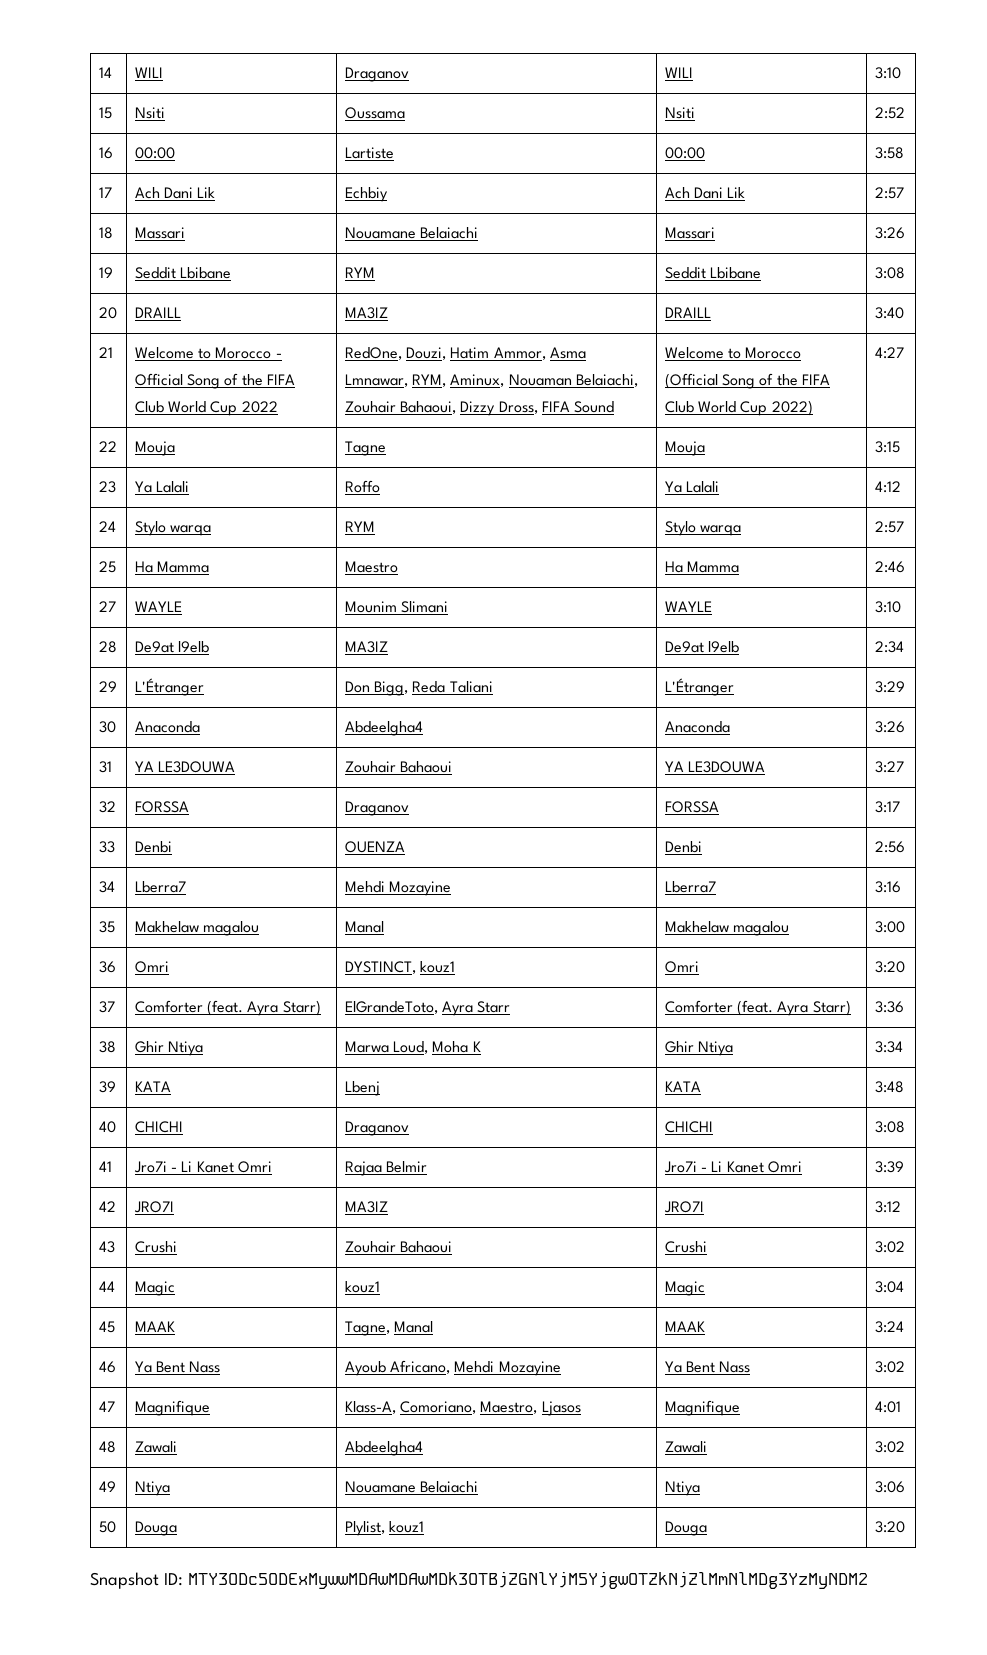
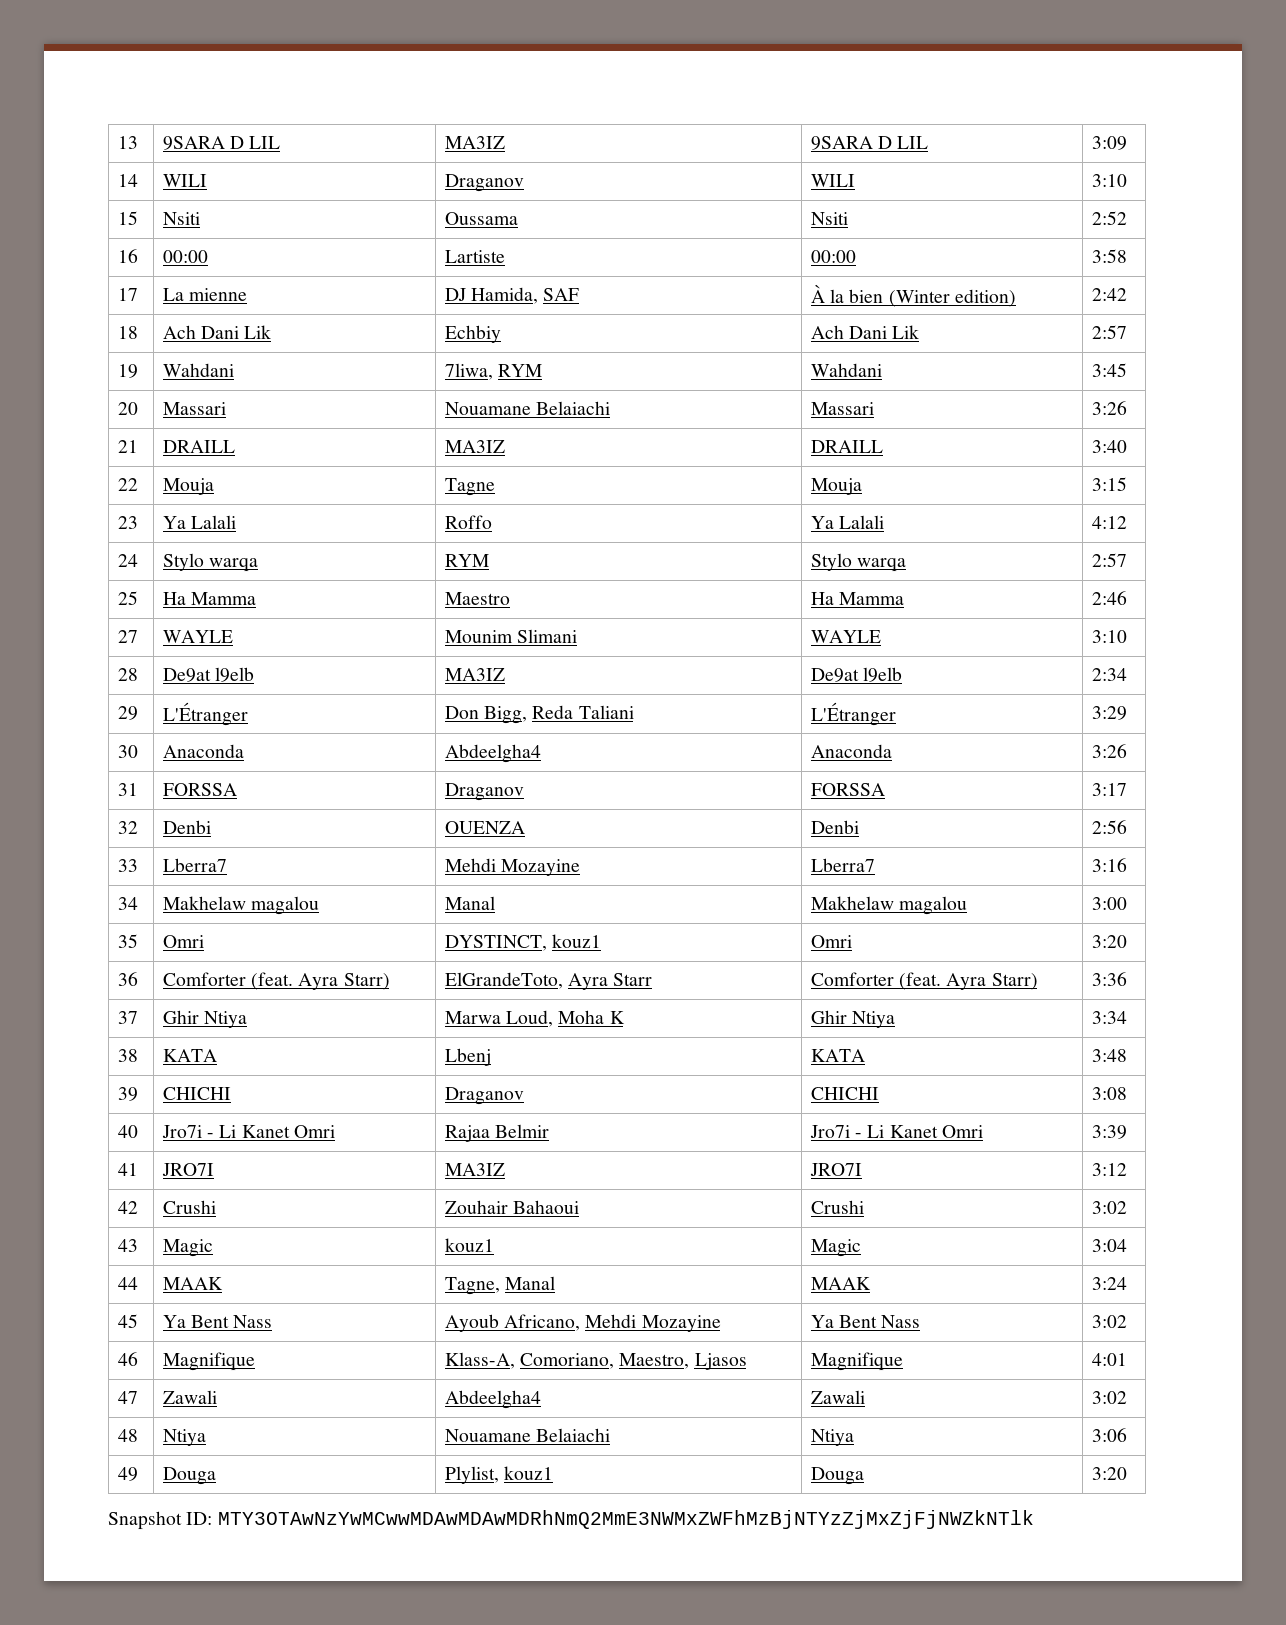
(98, 72) none -> [117,136,138,149] [162,136,281,150] [444,136,505,149] [810,136,929,150] [1091,136,1127,150] 13 | 9SARA D LIL | MA3IZ | 9SARA D LIL | 3:09 //
(112, 192) none -> [162,288,247,301] [444,287,580,304] [810,284,1016,307] [1091,288,1127,301] [117,326,138,339] | La mienne | DJ Hamida, SAF | À la bien (Winter edition) | 2:42 // 18
[98,227,113,239] 18 -> [117,364,138,378] [162,363,234,377] [444,363,542,380] [810,363,882,377] [1091,363,1127,377] [117,402,138,415] 19 | Wahdani | 7liwa, RYM | Wahdani | 3:45 // 20
[98,267,113,278] [134,267,232,279] [344,267,375,278] [664,267,762,279] [874,267,905,279] [98,307,117,319] [134,307,181,318] [344,307,388,319] [664,307,711,318] [874,307,904,319] [98,347,113,358] [134,347,282,359] [134,373,296,389] [134,401,278,416] [344,347,587,360] [344,374,639,387] [344,401,615,416] [664,347,802,359] [664,373,831,389] [664,400,813,416] [874,347,904,359] 19 | Seddit Lbibane | RYM | Seddit Lbibane | 3:08 // 20 | DRAILL | MA3IZ | DRAILL | 3:40 // 21 | Welcome to Morocco - Official Song of the FIFA Club World Cup 2022 | RedOne, Douzi, Hatim Ammor, Asma Lmnawar, RYM, Aminux, Nouaman Belaiachi, Zouhair Bahaoui, Dizzy Dross, FIFA Sound | Welcome to Morocco (Official Song of the FIFA Club World Cup 2022) | 4:27 -> [117,440,138,453] [162,440,235,453] [444,440,505,453] [810,440,883,453] [1091,440,1127,453] 21 | DRAILL | MA3IZ | DRAILL | 3:40
[134,761,236,773] [344,761,453,773] [664,761,766,773] [874,761,904,773] [98,801,116,813] | YA LE3DOUWA | Zouhair Bahaoui | YA LE3DOUWA | 3:27 // 32 -> (138, 789) none
[98,841,115,853] 33 -> [117,821,138,834] 32
[98,881,115,893] 34 -> [117,859,138,872] 33
[98,921,115,933] 35 -> [117,897,138,910] 34
[98,961,116,973] 36 -> [117,934,138,948] 35
[98,1001,115,1013] 37 -> [117,972,138,986] 36
[98,1041,116,1053] 38 -> [117,1011,138,1024] 37
[98,1081,116,1093] 39 -> [117,1049,138,1062] 38
[98,1121,116,1133] 40 -> [117,1087,138,1101] 39
[98,1161,112,1172] 41 -> [117,1125,138,1138] 40
[98,1201,116,1212] 42 -> [117,1163,138,1176] 41
[98,1241,115,1253] 43 -> [117,1201,138,1214] 42
[98,1281,115,1292] 44 -> [117,1239,138,1252] 43
[98,1321,115,1333] 45 -> [117,1277,138,1290] 44
[98,1361,116,1373] 46 -> [117,1314,138,1328] 45
[98,1401,115,1412] 47 -> [117,1352,138,1366] 46
[98,1441,116,1453] 48 -> [117,1391,138,1404] 47
[98,1481,116,1492] 49 -> [117,1429,138,1442] 48
[98,1521,116,1533] 50 -> [117,1467,138,1481] 49
[187,1571,868,1589] MTY3ODc5ODExMywwMDAwMDAwMDk3OTBjZGNlYjM5YjgwOTZkNjZlMmNlMDg3YzMyNDM2 -> [217,1510,1034,1529] MTY3OTAwNzYwMCwwMDAwMDAwMDRhNmQ2MmE3NWMxZWFhMzBjNTYzZjMxZjFjNWZkNTlk

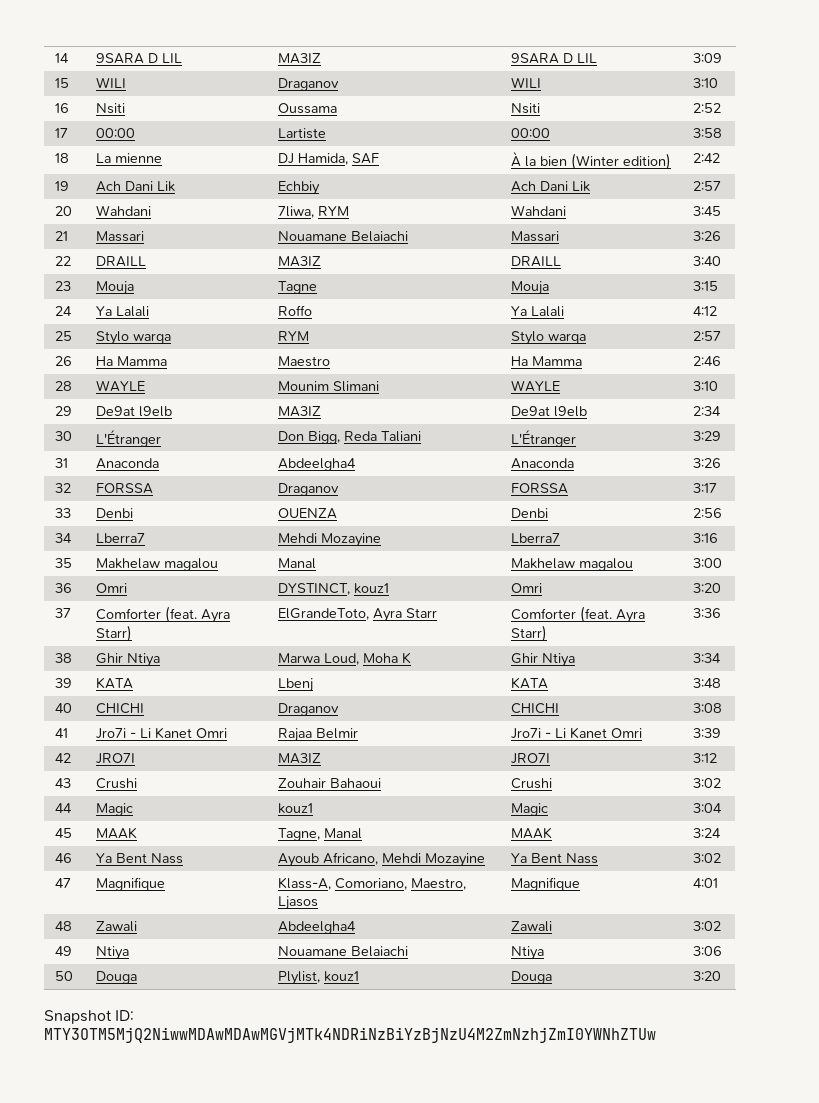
[117,136,138,149] 13 -> [55,53,70,63] 14
[117,174,138,187] 14 -> [55,78,70,88] 15
[117,211,138,225] 15 -> [55,103,70,113] 16
[117,249,138,263] 16 -> [55,128,69,138] 17
[117,288,138,301] 17 -> [55,153,70,163] 18
[117,326,138,339] 18 -> [55,181,70,191] 19
[117,364,138,378] 19 -> [55,206,73,216] 20
[117,402,138,415] 20 -> [55,231,69,241] 21
[117,440,138,453] 21 -> [55,256,72,266] 22
[117,478,138,491] 22 -> [55,281,72,291] 23
[117,516,138,529] 23 -> [55,306,73,316] 24
[117,554,138,567] 24 -> [55,331,73,341] 25
[117,591,138,605] 25 -> [55,356,73,366] 26
[117,630,138,643] 27 -> [55,381,73,391] 28
[117,668,138,681] 28 -> [55,406,73,416] 29
[117,706,138,720] 29 -> [55,431,73,441] 30
[117,745,138,758] 30 -> [55,458,69,468] 31
[117,783,138,796] 31 -> [55,483,72,493] 32
[117,821,138,834] 32 -> [55,508,72,518] 33
[117,859,138,872] 33 -> [55,533,73,543] 34
[117,897,138,910] 34 -> [55,558,73,568] 35
[117,934,138,948] 35 -> [55,583,73,593] 36
[117,972,138,986] 36 -> [55,608,72,618] 37
[117,1011,138,1024] 37 -> [55,653,73,663] 38
[117,1049,138,1062] 38 -> [55,678,73,688] 39
[117,1087,138,1101] 39 -> [55,703,73,713] 40
[117,1125,138,1138] 40 -> [55,728,69,738] 41
[117,1163,138,1176] 41 -> [55,753,72,763] 42
[117,1201,138,1214] 42 -> [55,778,72,788] 43
[117,1239,138,1252] 43 -> [55,803,73,813] 44
[117,1277,138,1290] 44 -> [55,828,73,838] 45
[117,1314,138,1328] 45 -> [55,853,73,863] 46
[117,1352,138,1366] 46 -> [55,878,72,888] 47
[117,1391,138,1404] 47 -> [55,921,73,931] 48
[117,1429,138,1442] 48 -> [55,946,73,956] 49
[117,1467,138,1481] 49 -> [55,971,74,981] 50
[217,1510,1034,1529] MTY3OTAwNzYwMCwwMDAwMDAwMDRhNmQ2MmE3NWMxZWFhMzBjNTYzZjMxZjFjNWZkNTlk -> [44,1027,656,1043] MTY3OTM5MjQ2NiwwMDAwMDAwMGVjMTk4NDRiNzBiYzBjNzU4M2ZmNzhjZmI0YWNhZTUw

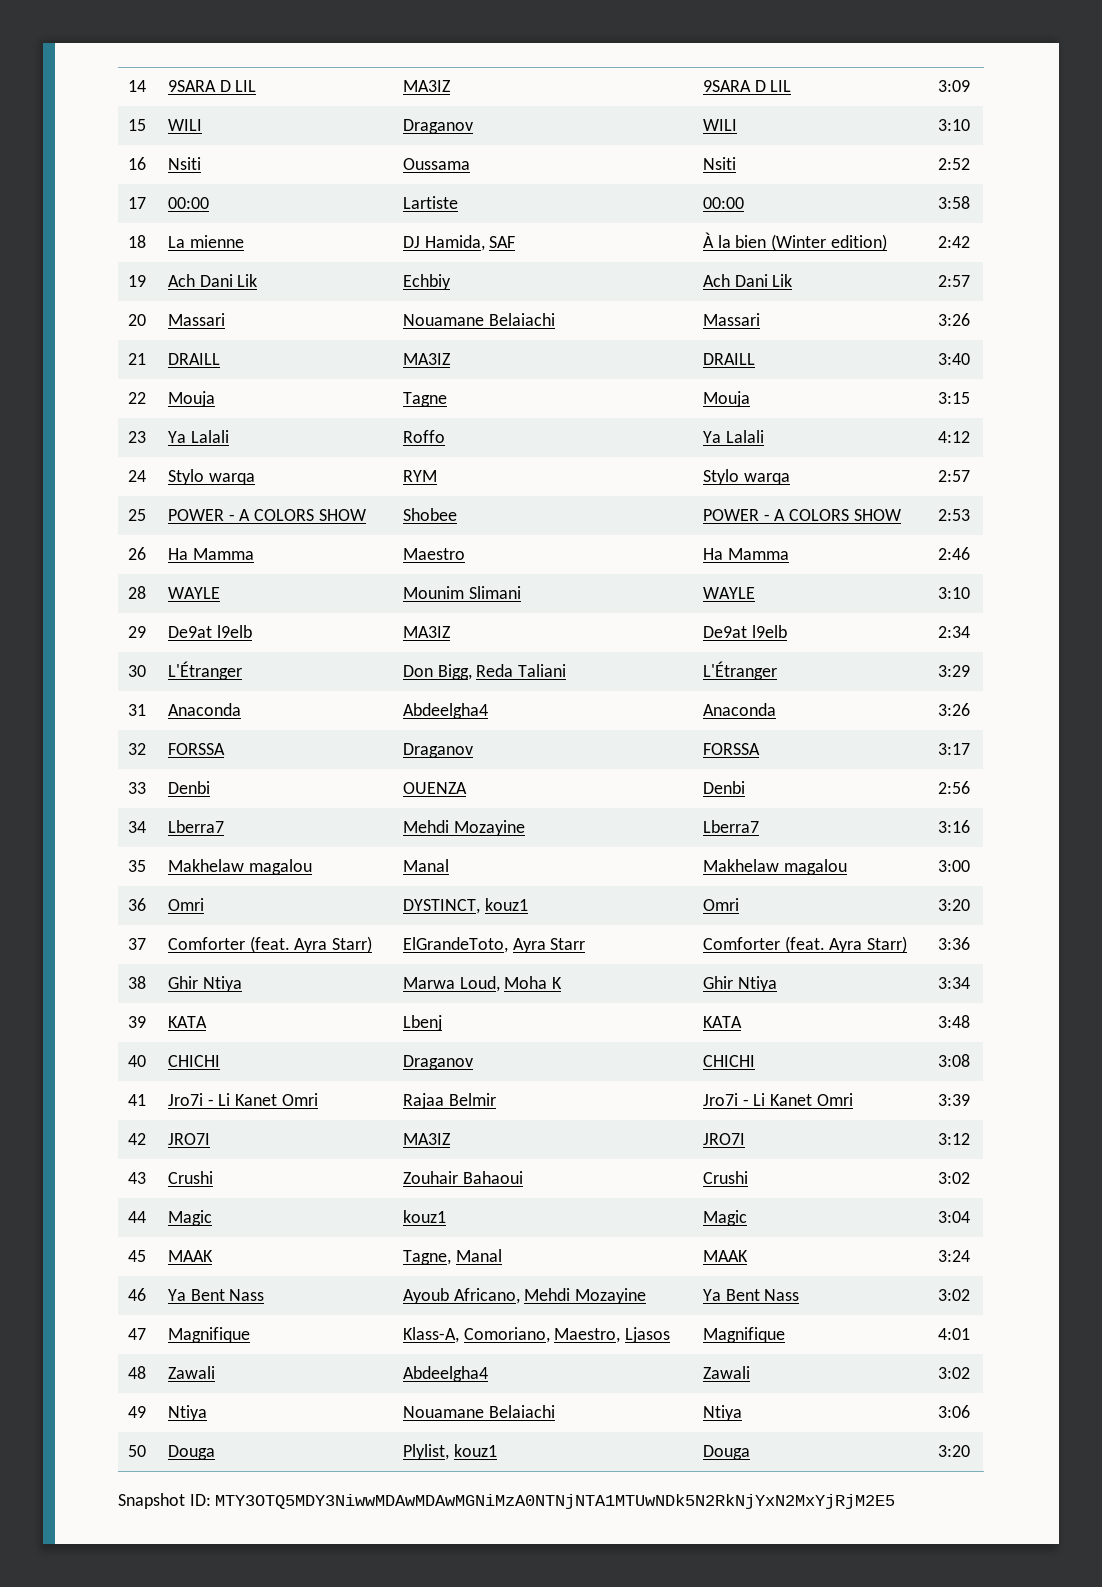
[96,205,152,216] [278,206,350,218] [511,205,567,216] [693,206,722,216] [55,231,69,241] | Wahdani | 7liwa, RYM | Wahdani | 3:45 // 21 -> (147, 320) none
[55,256,72,266] 22 -> [128,353,147,365] 21
[55,281,72,291] 23 -> [128,392,147,404] 22
[55,306,73,316] 24 -> [128,431,147,443] 23
[55,331,73,341] 25 -> [128,470,147,482] 24
(722, 336) none -> [128,509,147,521] [168,509,366,521] [403,508,458,521] [703,509,901,521] [938,509,971,521] // 25 | POWER - A COLORS SHOW | Shobee | POWER - A COLORS SHOW | 2:53
[44,1027,656,1043] MTY3OTM5MjQ2NiwwMDAwMDAwMGVjMTk4NDRiNzBiYzBjNzU4M2ZmNzhjZmI0YWNhZTUw -> [215,1494,896,1509] MTY3OTQ5MDY3NiwwMDAwMDAwMGNiMzA0NTNjNTA1MTUwNDk5N2RkNjYxN2MxYjRjM2E5

